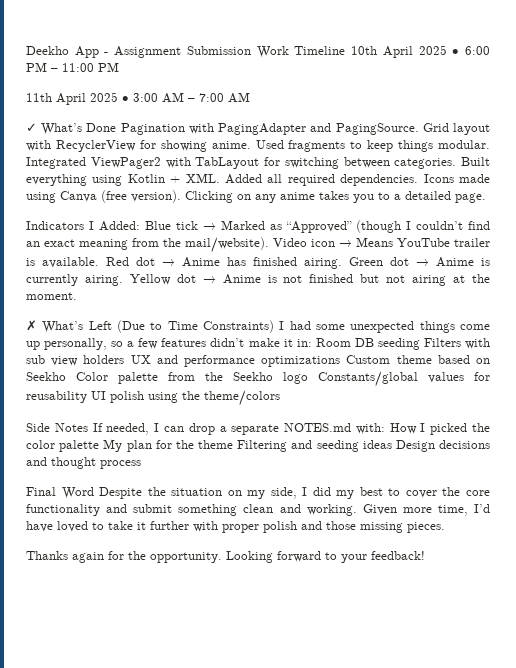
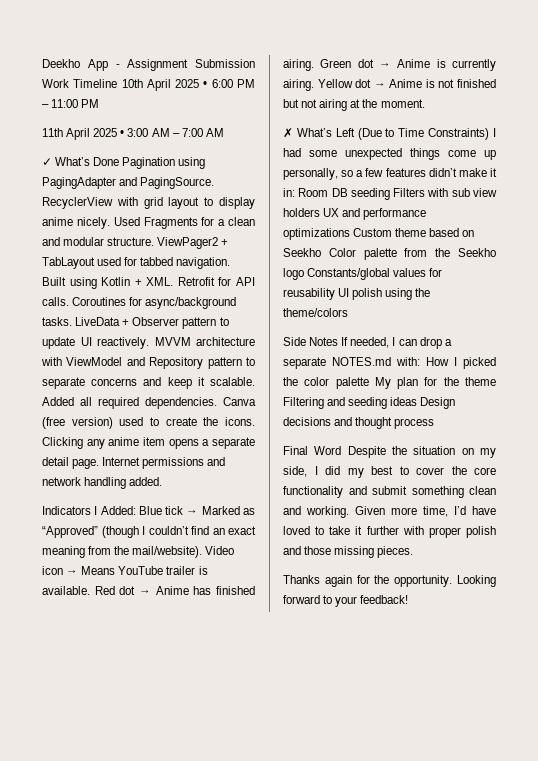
[188,123,214,134] with -> [178,157,206,169] using
[422,123,491,135] [26,140,490,152] [26,157,490,169] [26,173,490,186] [26,190,486,203] Grid layout with RecyclerView for showing anime. Used fragments to keep things modular. Integrated ViewPager2 with TabLayout for switching between categories. Built everything using Kotlin + XML. Added all required dependencies. Icons made using Canva (free version). Clicking on any anime takes you to a detailed page. -> [42,197,255,209] [42,217,256,229] [42,237,229,249] [42,257,231,269] [42,277,255,289] [42,297,237,309] [42,317,229,329] [42,337,255,349] [41,357,256,369] [42,377,255,389] [42,397,256,409] [42,417,255,429] [42,437,255,449] [42,457,226,469] [42,477,163,489] RecyclerView with grid layout to display anime nicely. Used Fragments for a clean and modular structure. ViewPager2 + TabLayout used for tabbed navigation. Built using Kotlin + XML. Retrofit for API calls. Coroutines for async/background tasks. LiveData + Observer pattern to update UI reactively. MVVM architecture with ViewModel and Repository pattern to separate concerns and keep it scalable. Added all required dependencies. Canva (free version) used to create the icons. Clicking any anime item opens a separate detail page. Internet permissions and network handling added.

